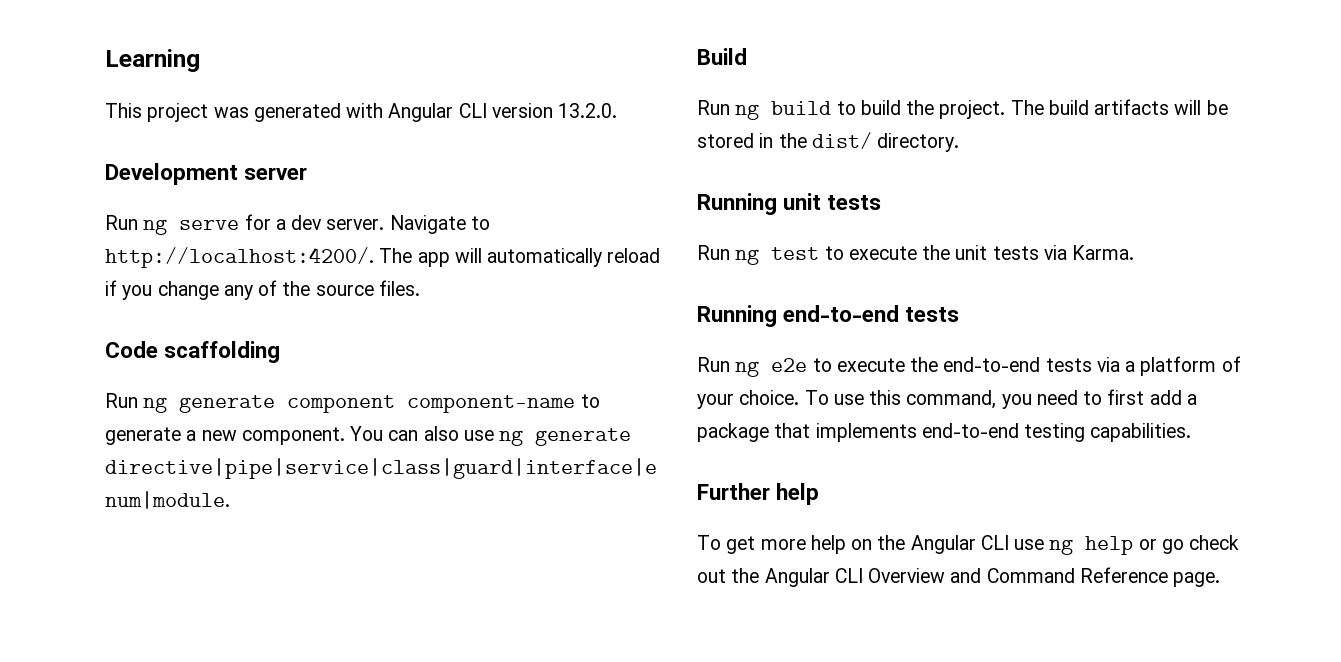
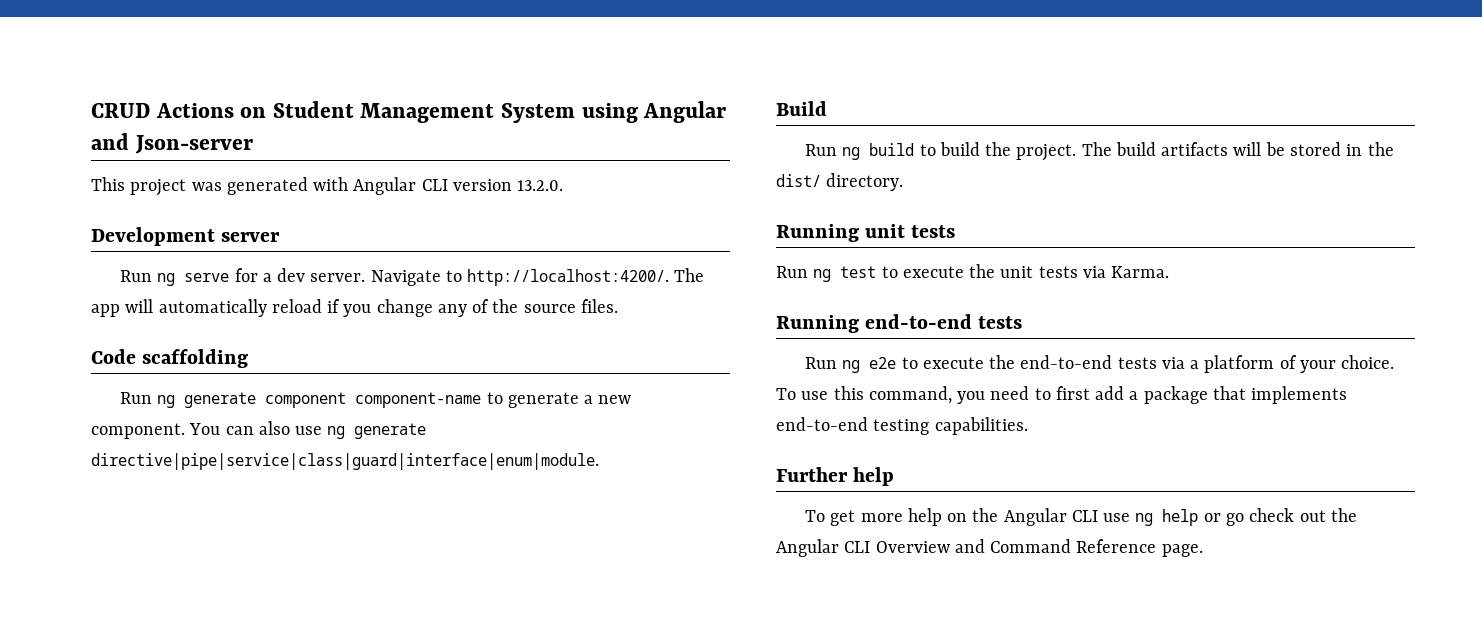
[105,49,200,72] Learning -> [91,101,727,123] [91,133,253,154] CRUD Actions on Student Management System using Angular and Json-server

